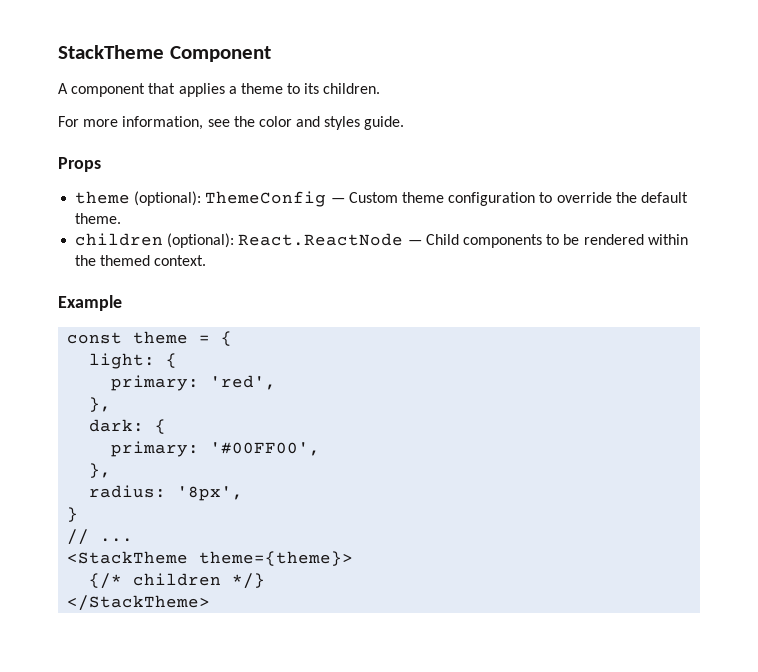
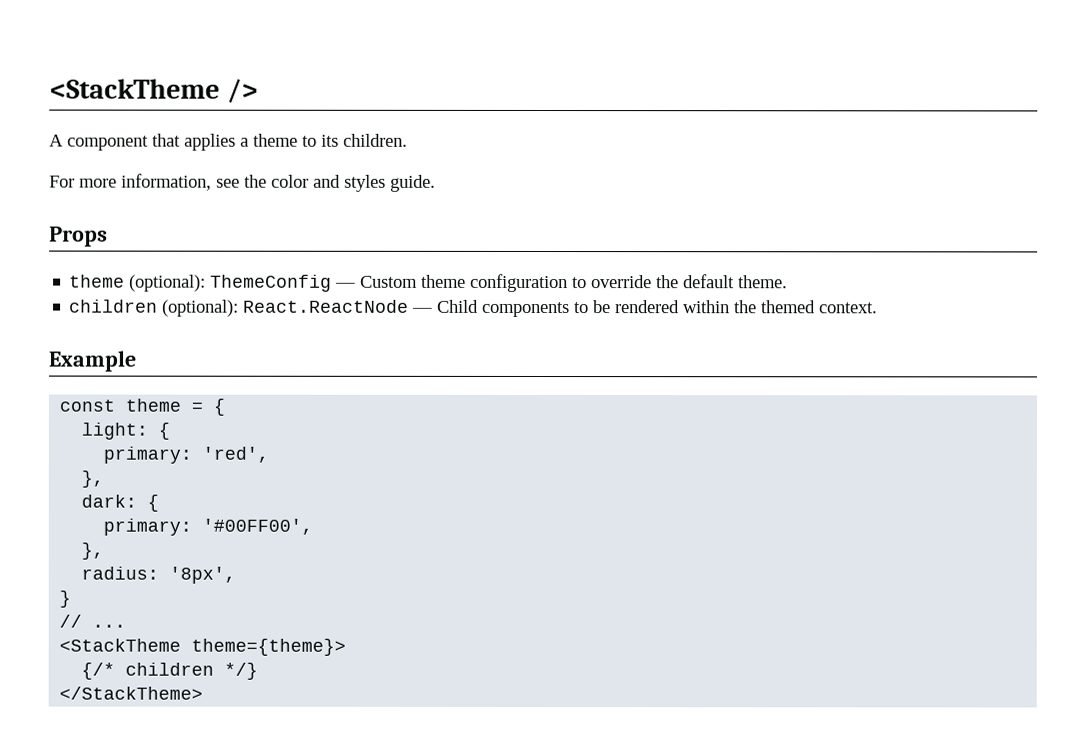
[58,45,271,62] StackTheme Component -> [49,78,259,103] <StackTheme />

